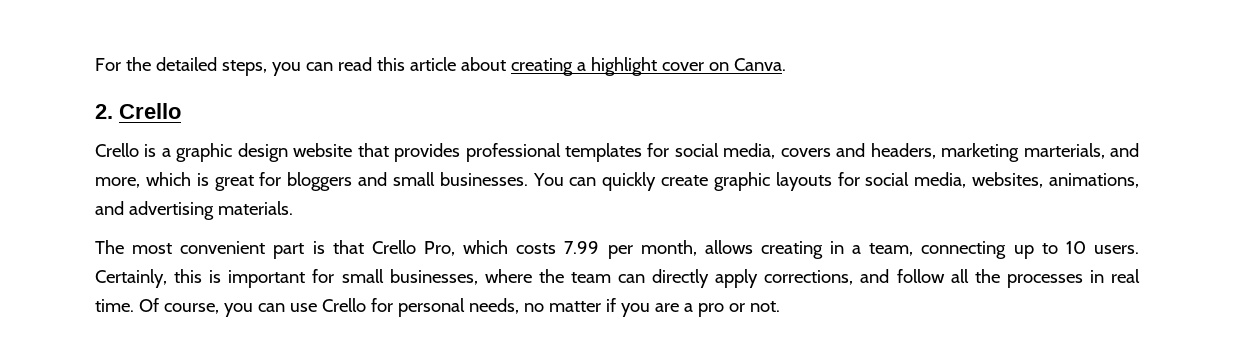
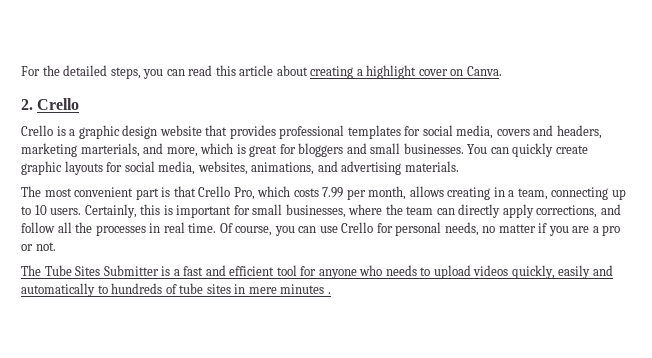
(780, 306) none -> [21,265,613,279] [21,283,331,297] // The Tube Sites Submitter is a fast and efficient tool for anyone who needs to upload videos quickly, easily and automatically to hundreds of tube sites in mere minutes .

